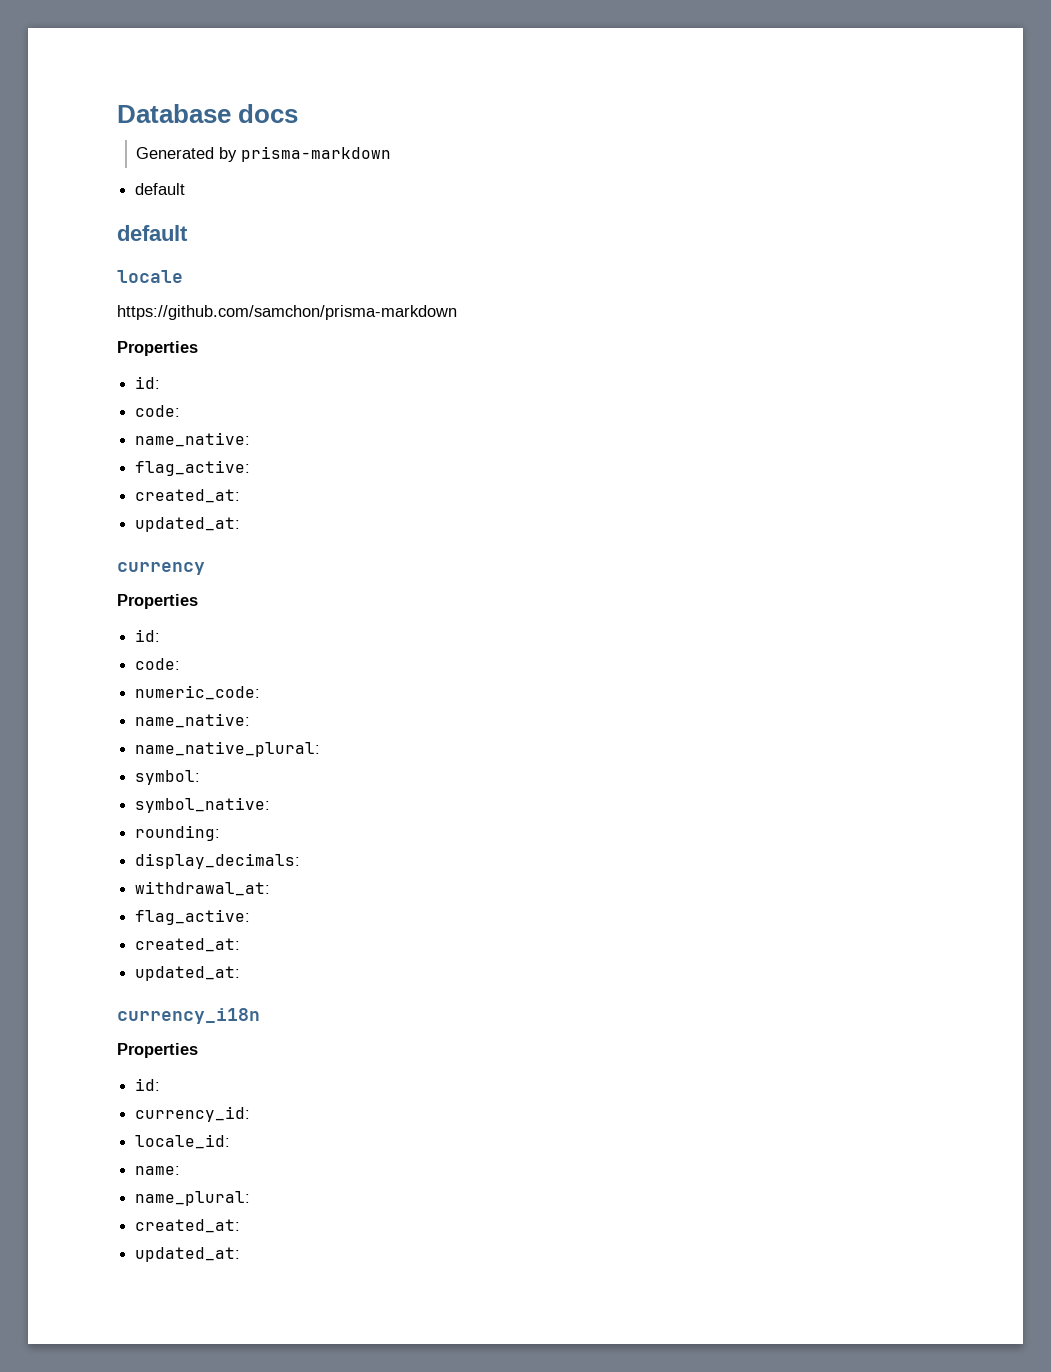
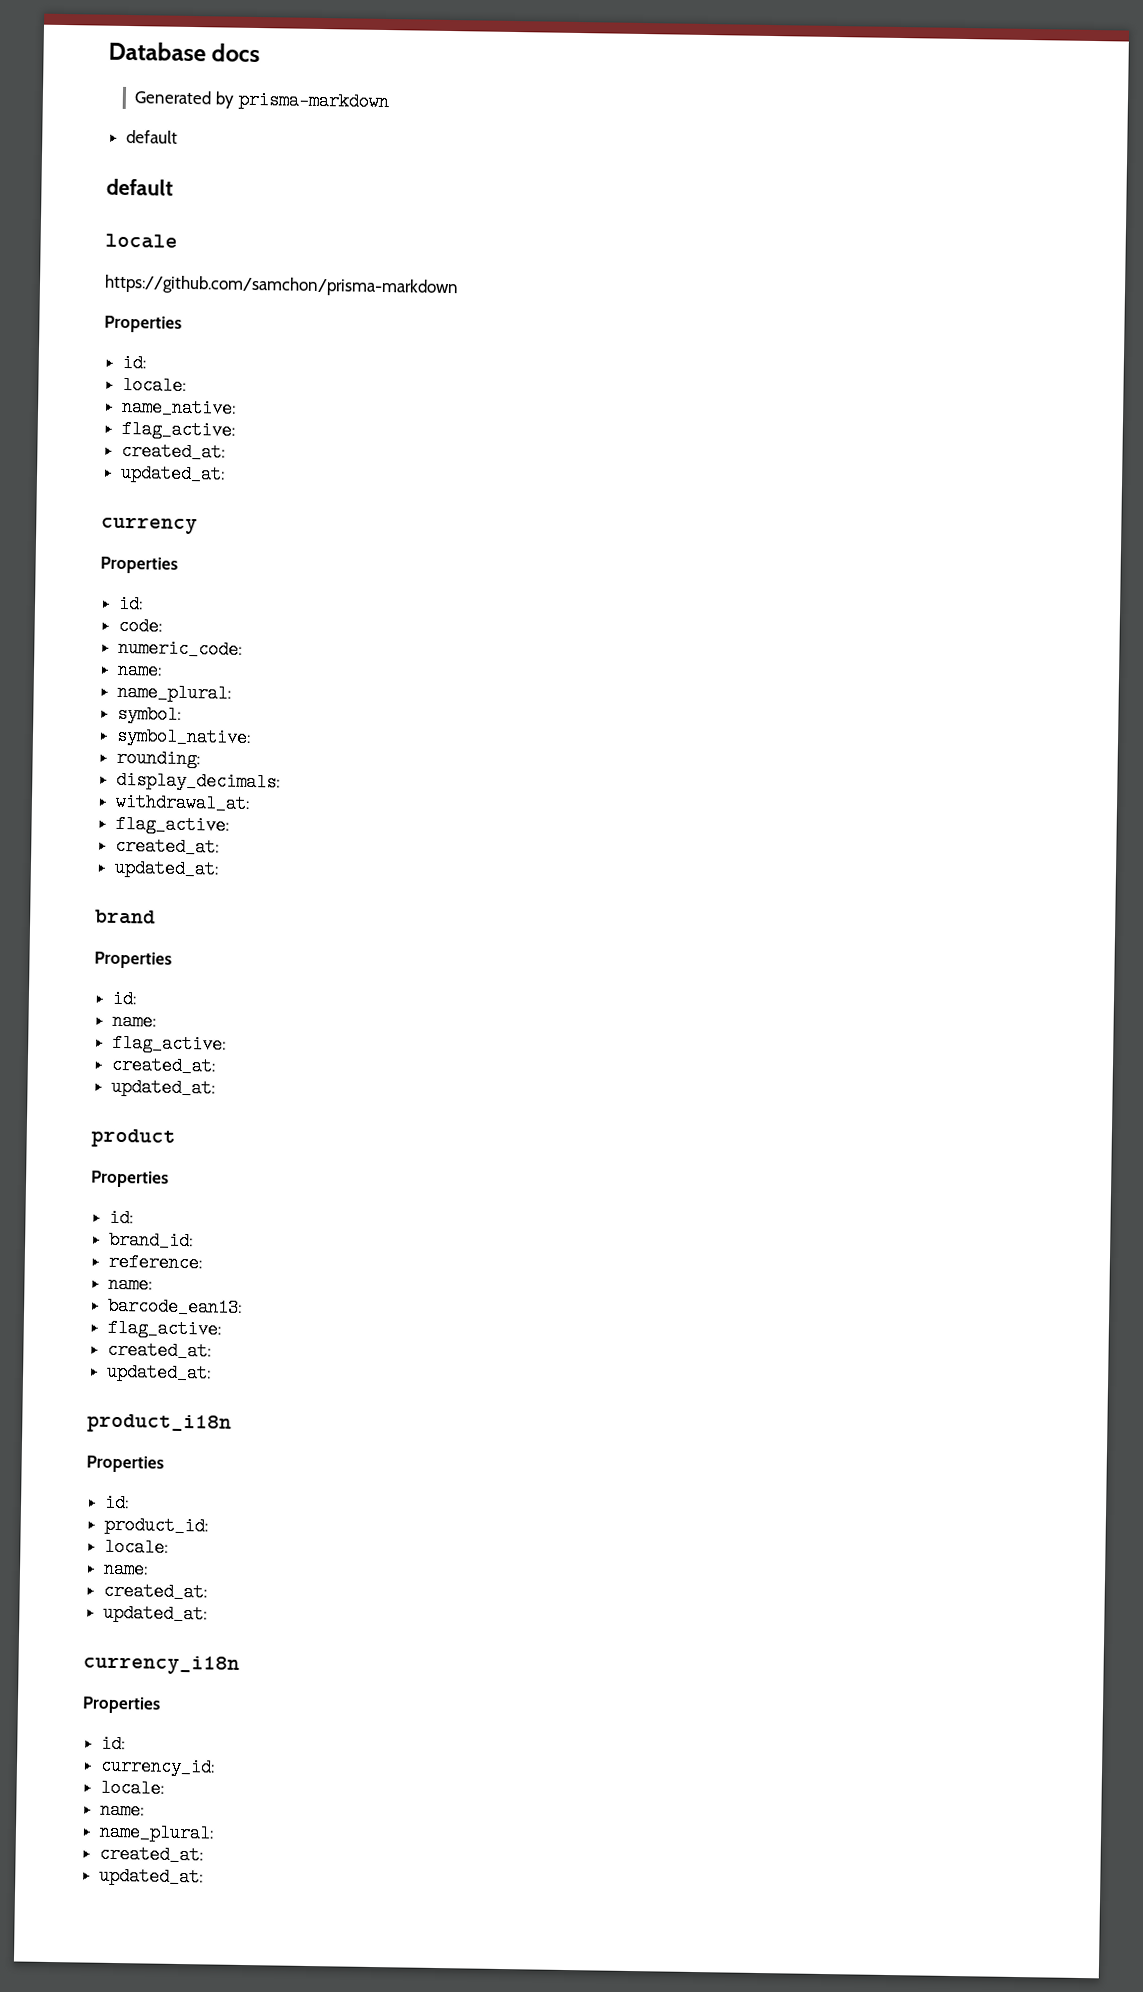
[135,405,181,417] code: -> [121,375,186,395] locale:
[135,713,251,728] [135,741,321,757] name_native: // name_native_plural: -> [116,660,162,680] [116,682,231,703] name: // name_plural:
(241, 973) none -> [95,909,156,925] [94,951,172,969] [111,989,137,1009] [111,1011,156,1031] [111,1033,226,1054] [110,1055,216,1076] [110,1077,215,1098] [91,1128,176,1148] [90,1170,169,1188] [108,1208,133,1228] [108,1230,193,1251] [107,1252,202,1273] [107,1274,152,1294] [106,1296,242,1317] [106,1318,221,1339] [106,1340,211,1361] [105,1362,211,1383] [87,1413,232,1434] [86,1455,164,1473] [103,1493,129,1513] [103,1515,208,1536] [103,1537,168,1557] [102,1559,148,1579] [102,1581,207,1602] [102,1603,207,1624] // brand // Properties // id: // name: // flag_active: // created_at: // updated_at: // product // Properties // id: // brand_id: // reference: // name: // barcode_ean13: // flag_active: // created_at: // updated_at: // product_i18n // Properties // id: // product_id: // locale: // name: // created_at: // updated_at:
[135,1134,231,1149] locale_id: -> [99,1778,164,1798] locale:

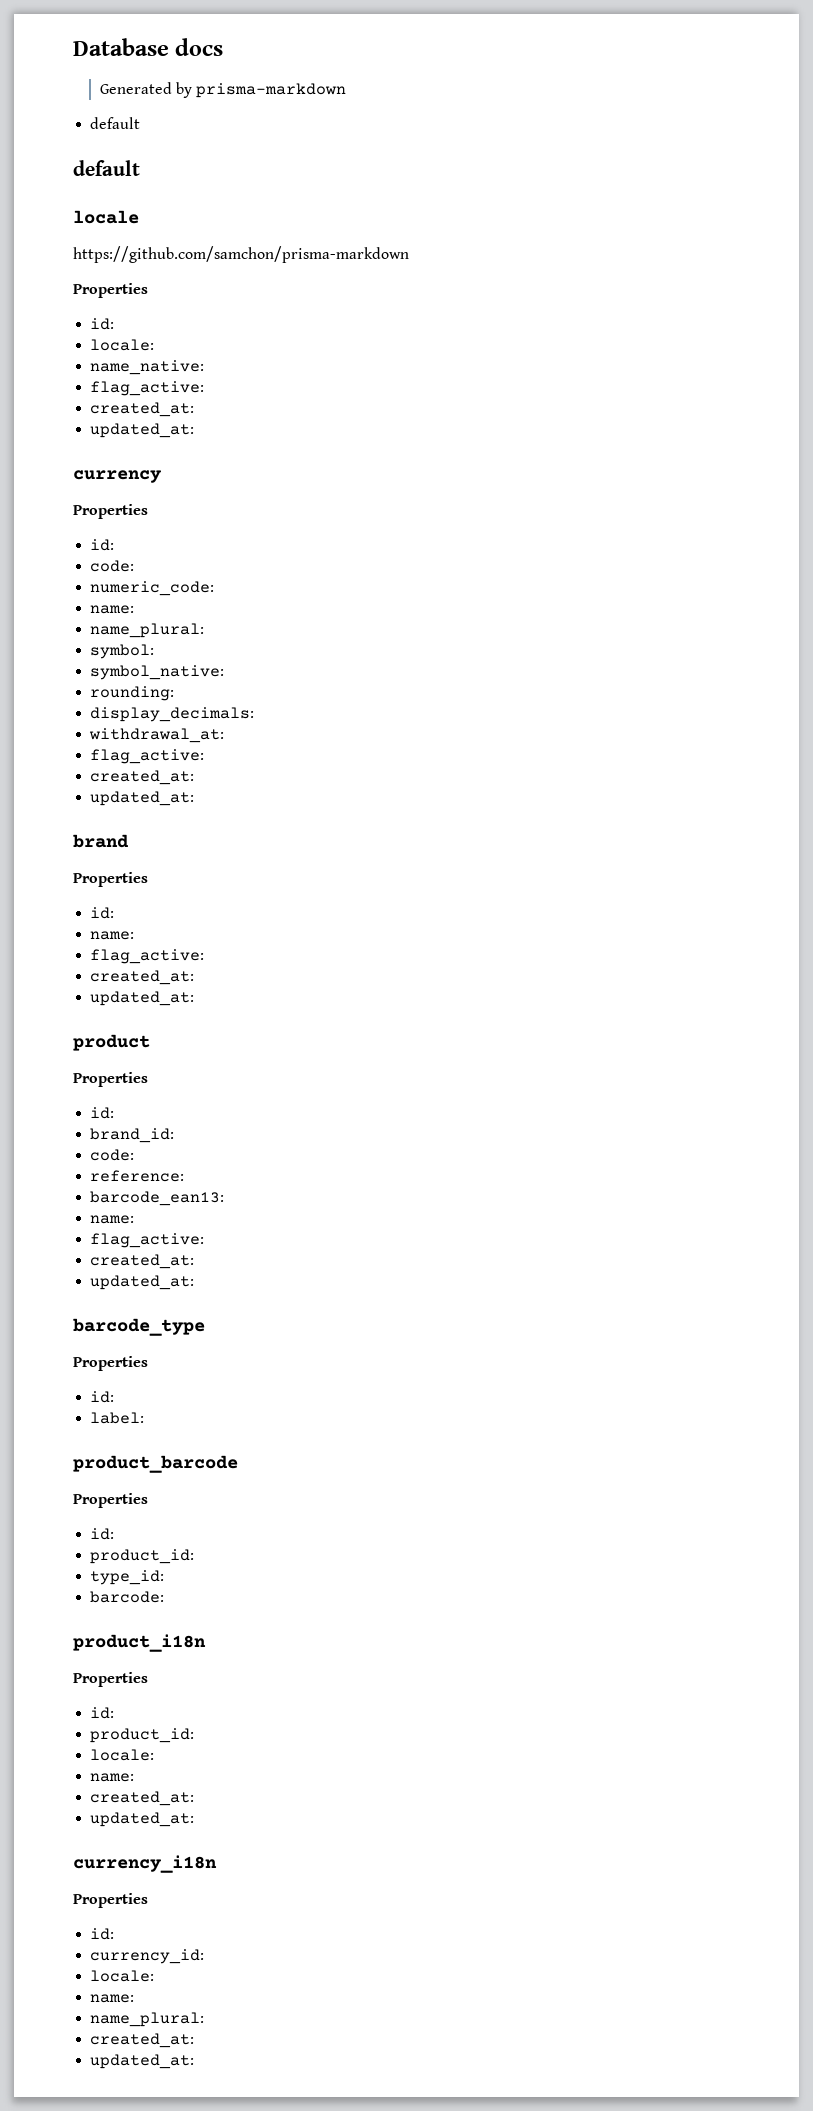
(193, 1240) none -> [90,1149,135,1161] // code:
[107,1274,152,1294] [106,1296,242,1317] [106,1318,221,1339] [106,1340,211,1361] [105,1362,211,1383] // name: // barcode_ean13: // flag_active: // created_at: // updated_at: -> [90,1191,225,1206] [90,1215,135,1224] [90,1233,205,1248] [90,1254,195,1269] [90,1275,195,1290] [73,1318,205,1336] [73,1356,148,1371] [90,1391,115,1403] [90,1412,145,1424] [73,1455,238,1473] [73,1493,148,1508] [90,1528,115,1540] [90,1549,195,1564] [90,1570,165,1585] [90,1591,165,1603] // barcode_ean13: // name: // flag_active: // created_at: // updated_at: // barcode_type // Properties // id: // label: // product_barcode // Properties // id: // product_id: // type_id: // barcode:

